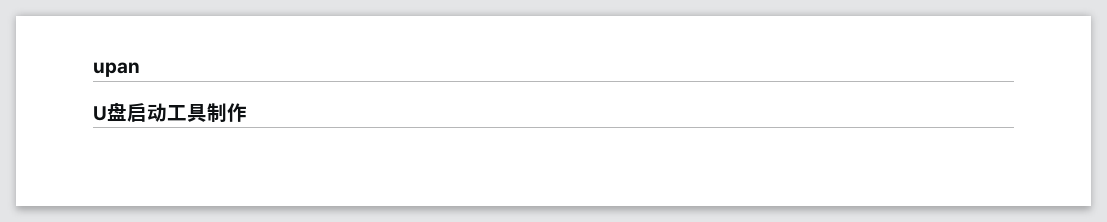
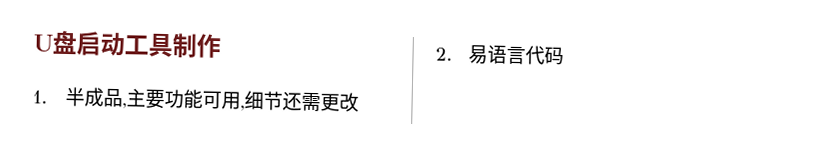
[93,62,140,77] upan // -> (33, 43) none
(247, 112) none -> [32,86,359,112] [435,44,564,66] // 1.半成品,主要功能可用,细节还需更改 // 2.易语言代码

